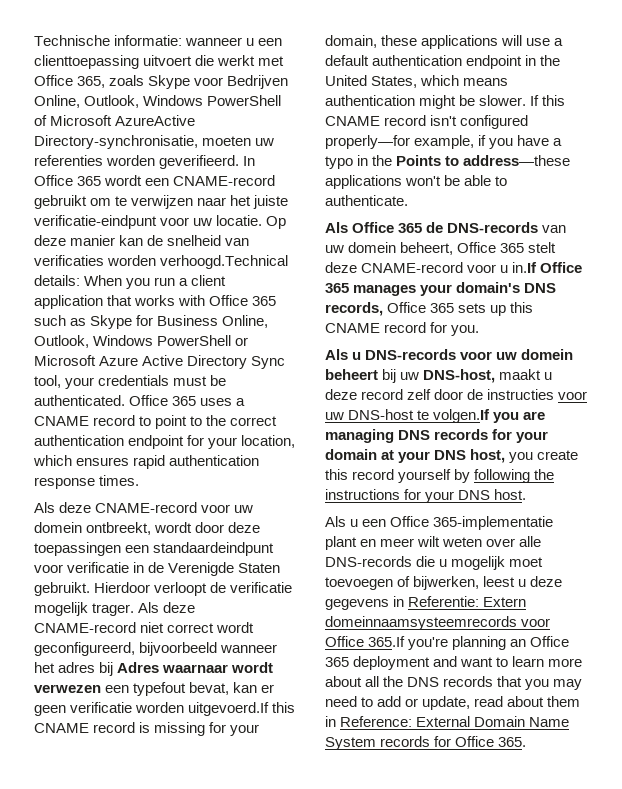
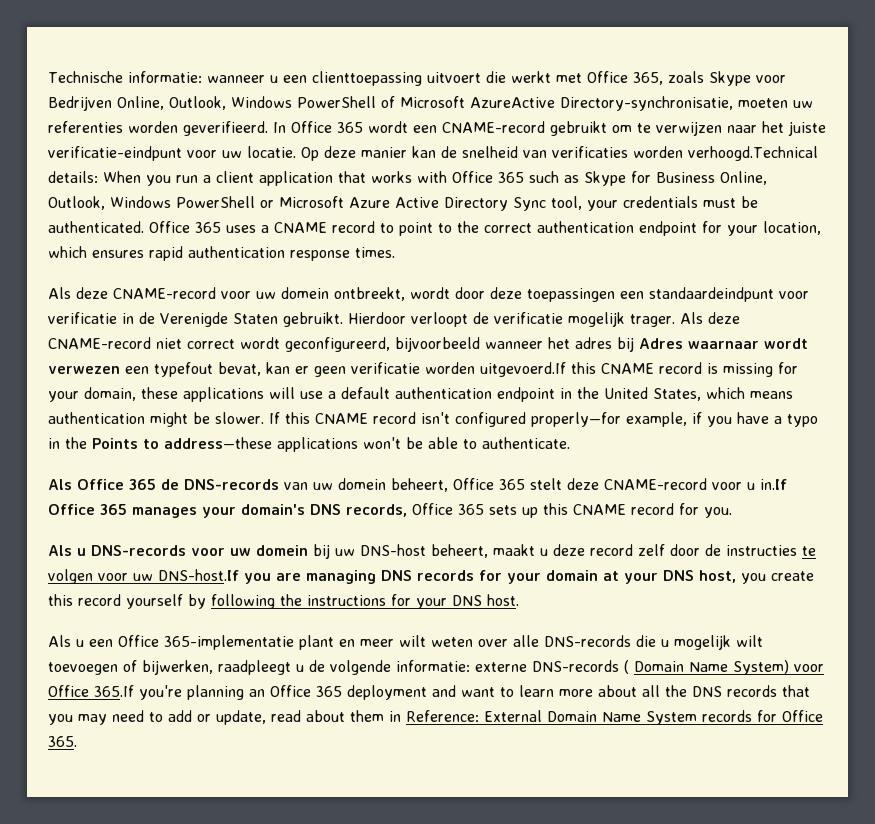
[325,369,378,380] beheert -> (308, 550) none
[423,369,496,383] DNS-host, -> [360,544,488,558] DNS-host beheert,
[558,391,588,400] [325,409,491,423] voor uw DNS-host te volgen.If -> [802,546,816,556] [48,569,239,584] te volgen voor uw DNS-host.If
[509,557,544,567] moet -> [736,635,763,647] wilt
[483,576,563,587] [325,596,527,610] [325,616,517,630] leest u deze gegevens in Referentie: Extern domeinnaamsysteemrecords -> [218,660,789,675] raadpleegt u de volgende informatie: externe DNS-records ( Domain Name System)

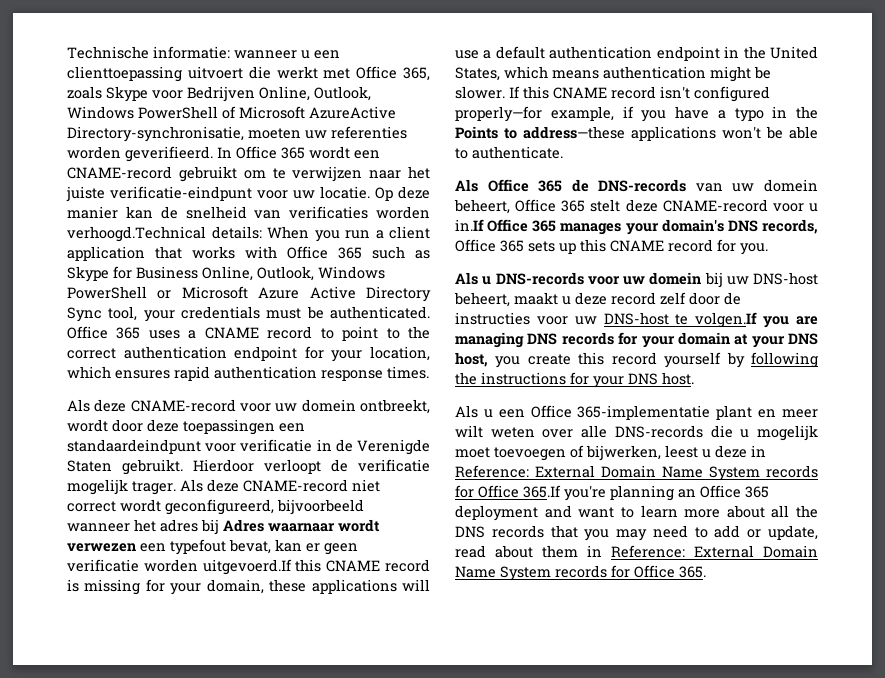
[802,546,816,556] [48,569,239,584] te volgen voor uw DNS-host.If -> [536,312,758,328] voor uw DNS-host te volgen.If
[736,635,763,647] wilt -> [455,447,490,458] moet
[218,660,824,675] raadpleegt u de volgende informatie: externe DNS-records ( Domain Name System) voor -> [665,445,766,458] [455,465,818,481] [455,485,474,498] leest u deze in Reference: External Domain Name System records for

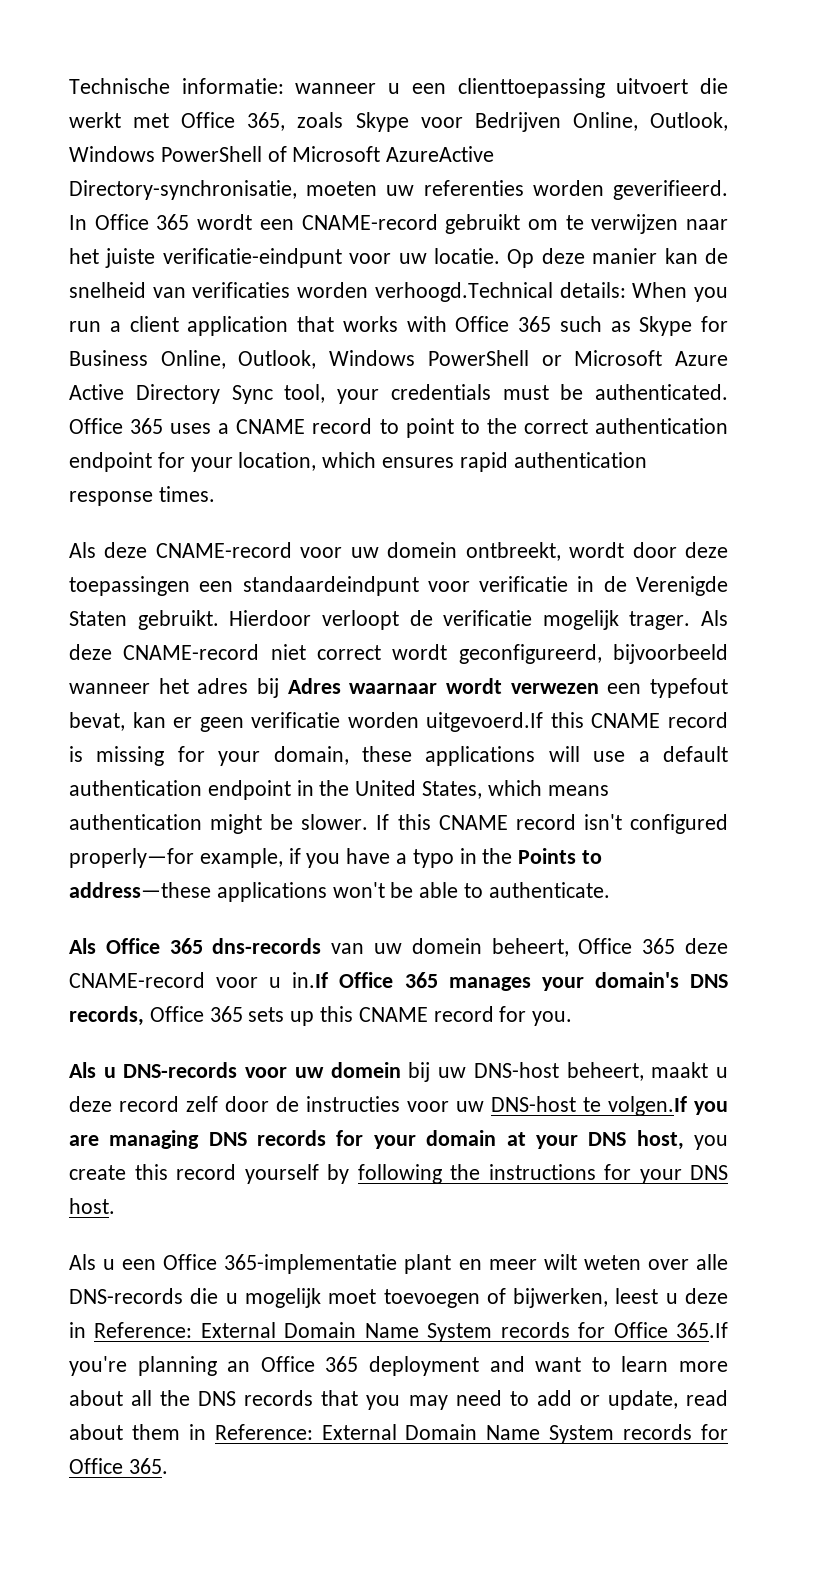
[571,179,687,192] de DNS-records -> [212,938,322,954] dns-records
[590,199,621,212] stelt -> (676, 946) none

